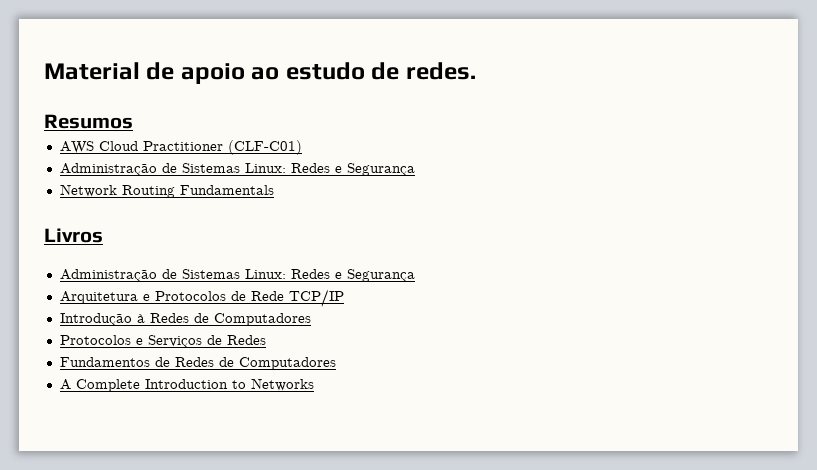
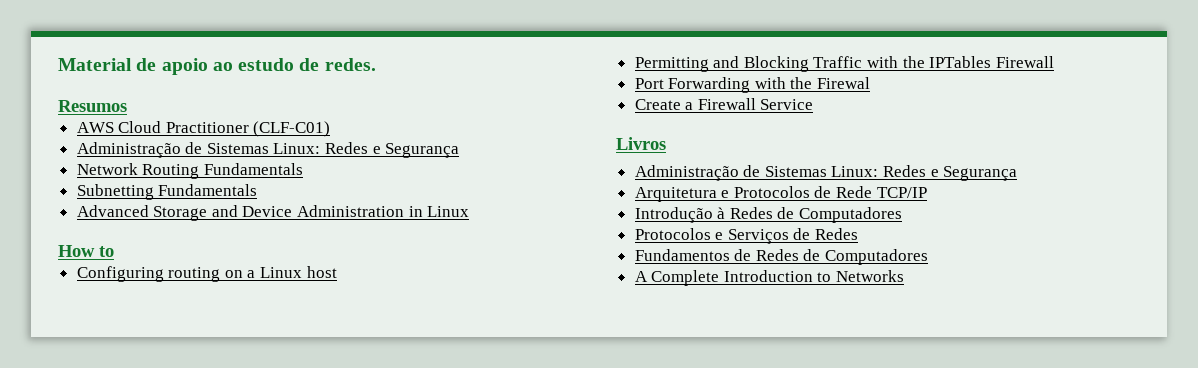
(274, 190) none -> [76,184,258,200] [76,205,470,221] [58,245,114,257] [76,266,337,282] [634,56,1054,72] [634,77,871,93] [634,98,814,110] // Subnetting Fundamentals // Advanced Storage and Device Administration in Linux // How to // Configuring routing on a Linux host // Permitting and Blocking Traffic with the IPTables Firewall // Port Forwarding with the Firewal // Create a Firewall Service

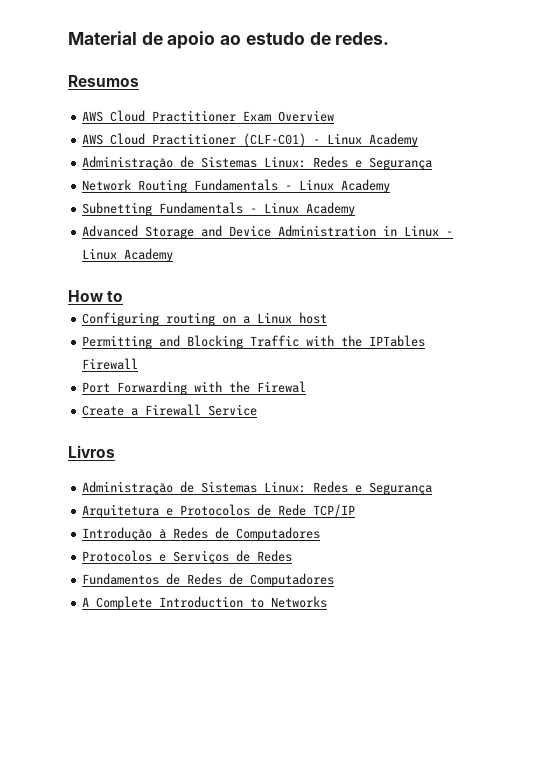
(127, 106) none -> [82,110,335,122] // AWS Cloud Practitioner Exam Overview
(331, 129) none -> [313,133,419,147] - Linux Academy
(303, 169) none -> [285,179,391,193] - Linux Academy
(258, 190) none -> [250,202,356,216] - Linux Academy
(470, 211) none -> [446,231,454,236] [82,248,174,262] - Linux Academy

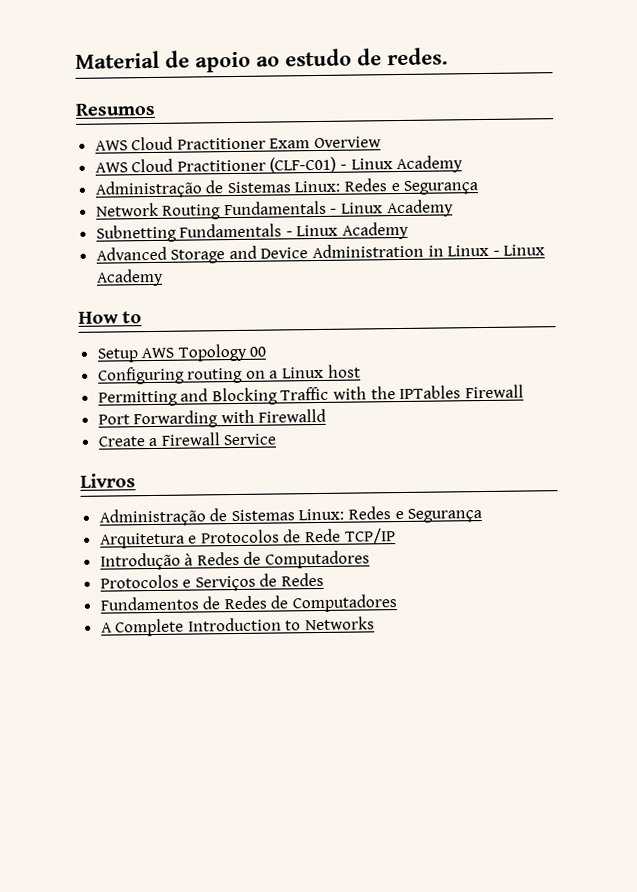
(124, 296) none -> [96,343,267,363] // Setup AWS Topology 00
[229,381,307,393] the Firewal -> [258,408,327,423] Firewalld

